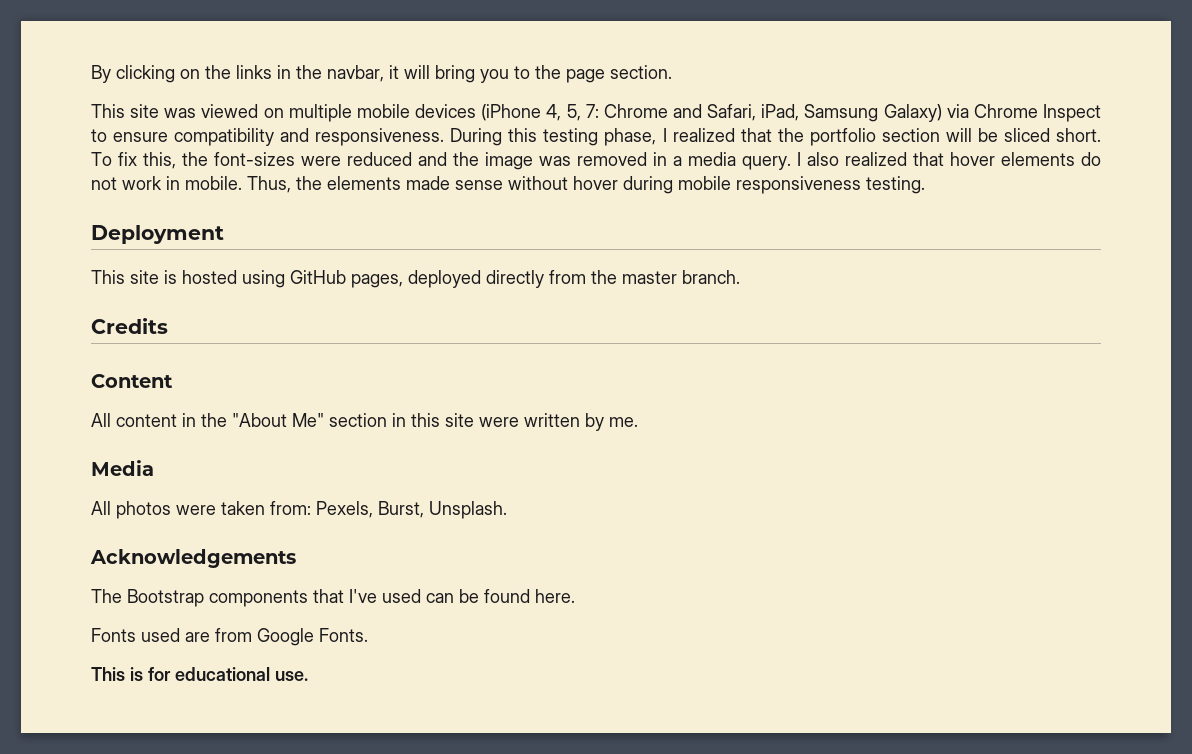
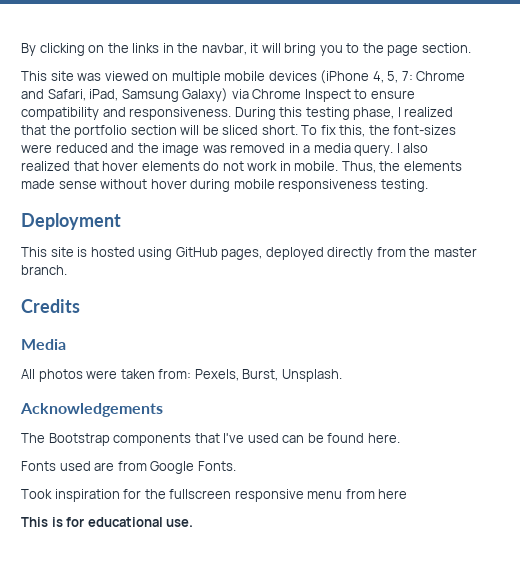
[91,374,173,388] [91,413,638,431] // Content // All content in the "About Me" section in this site were written by me. -> (80, 306) none
(368, 635) none -> [21,489,408,502] // Took inspiration for the fullscreen responsive menu from here

